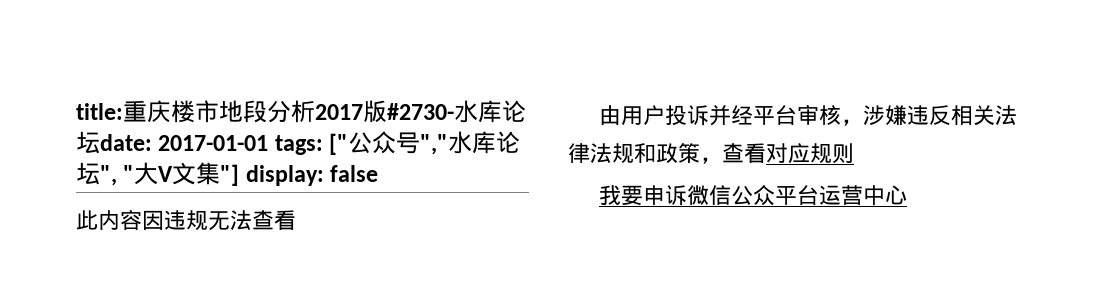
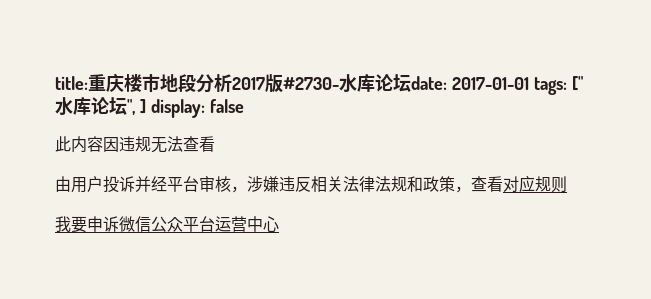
[348,131,449,155] 公众号"," -> (583, 83) none
[123,162,240,186] "大V文集"] -> [139,99,146,114] ]

